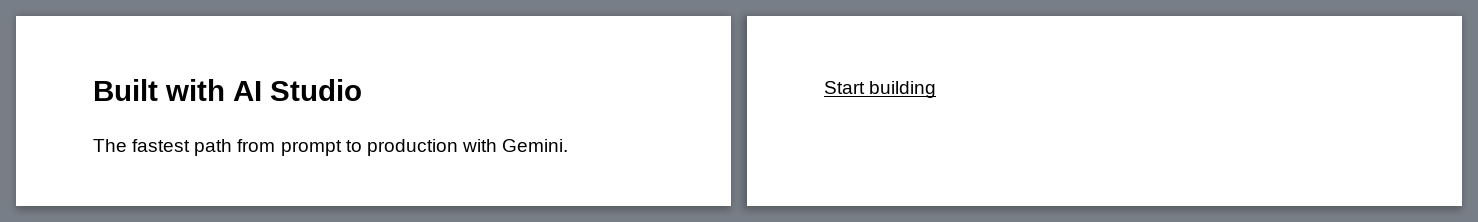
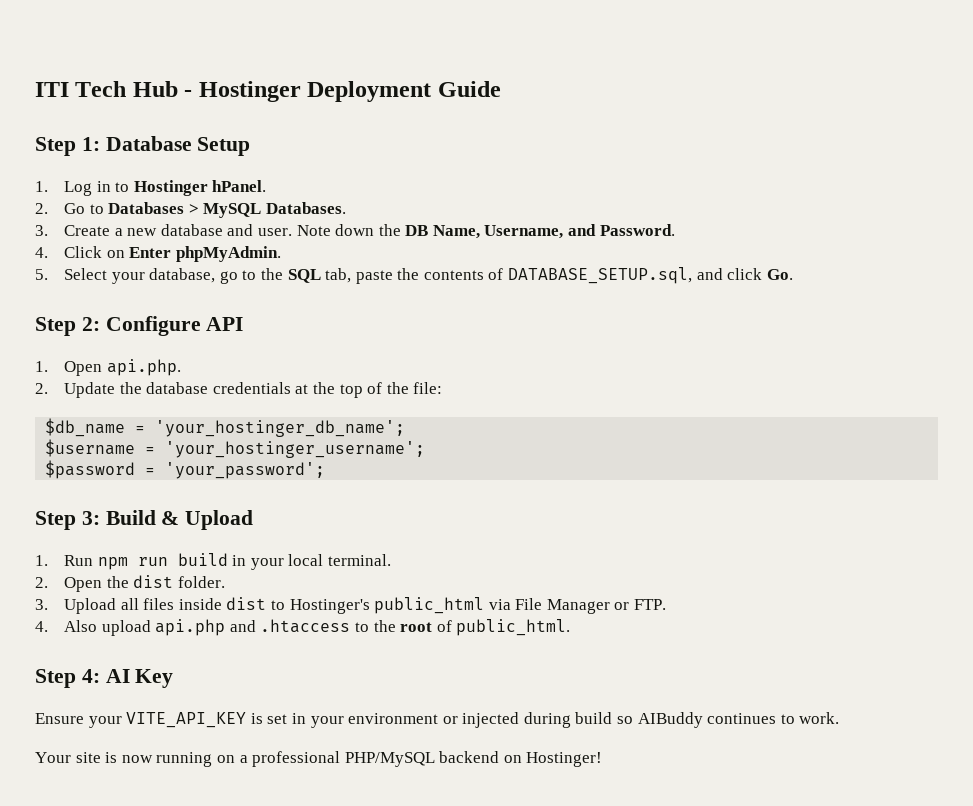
[93,79,362,101] [93,139,569,156] [824,81,937,98] Built with AI Studio // The fastest path from prompt to production with Gemini. // Start building -> [35,81,501,102] [35,136,251,156] [35,180,267,196] [35,202,346,218] [35,224,675,239] [35,246,281,262] [35,267,793,284] [35,316,244,336] [35,359,181,376] [35,382,443,398] [45,418,406,437] [45,439,426,458] [45,460,326,479] [35,510,254,530] [35,553,391,570] [35,575,225,592] [35,597,667,614] [35,619,571,636] [35,669,174,688] [35,712,840,728] [35,751,603,767] ITI Tech Hub - Hostinger Deployment Guide // Step 1: Database Setup // 1. Log in to Hostinger hPanel. // 2. Go to Databases > MySQL Databases. // 3. Create a new database and user. Note down the DB Name, Username, and Password. // 4. Click on Enter phpMyAdmin. // 5. Select your database, go to the SQL tab, paste the contents of DATABASE_SETUP.sql, and click Go. // Step 2: Configure API // 1. Open api.php. // 2. Update the database credentials at the top of the file: // $db_name = 'your_hostinger_db_name'; // $username = 'your_hostinger_username'; // $password = 'your_password'; // Step 3: Build & Upload // 1. Run npm run build in your local terminal. // 2. Open the dist folder. // 3. Upload all files inside dist to Hostinger's public_html via File Manager or FTP. // 4. Also upload api.php and .htaccess to the root of public_html. // Step 4: AI Key // Ensure your VITE_API_KEY is set in your environment or injected during build so AIBuddy continues to work. // Your site is now running on a professional PHP/MySQL backend on Hostinger!

